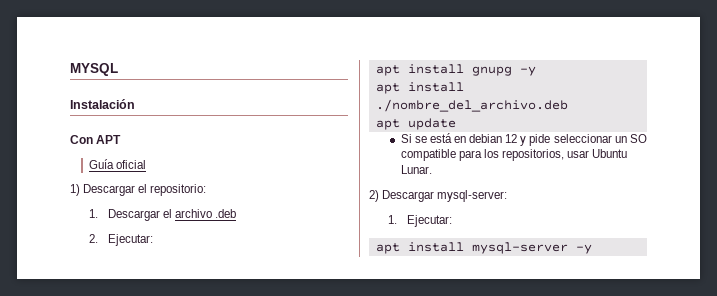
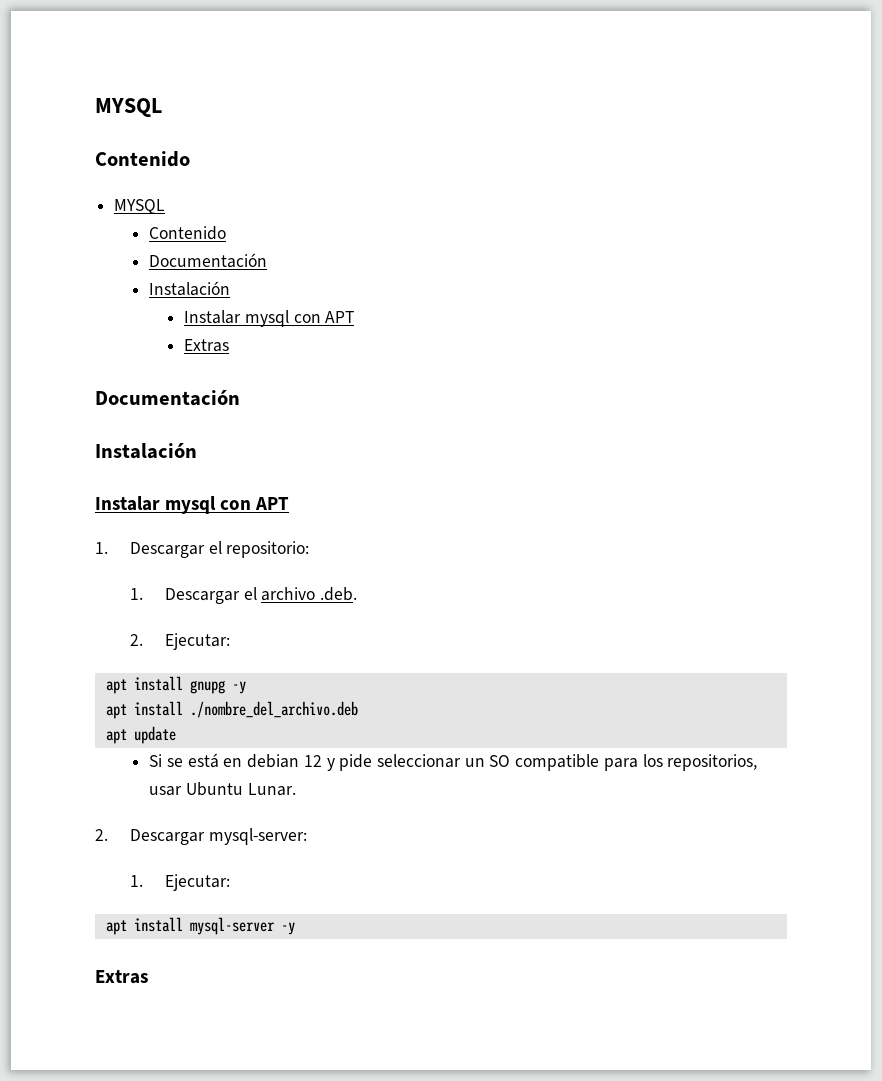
[70,63,118,76] [70,99,135,109] [70,135,122,144] [89,159,147,169] [70,184,80,196] MYSQL // Instalación // Con APT // Guía oficial // 1) -> [95,98,162,117] [95,151,190,167] [114,199,166,214] [149,226,227,240] [149,253,268,268] [149,281,231,296] [184,310,355,327] [184,339,230,352] [95,390,240,406] [95,443,197,459] [95,496,290,514] [95,542,108,554] MYSQL // Contenido // MYSQL // Contenido // Documentación // Instalación // Instalar mysql con APT // Extras // Documentación // Instalación // Instalar mysql con APT // 1.
[215,209,237,218] .deb -> [320,587,358,601] .deb.
[369,190,379,202] 2) -> [95,829,108,841] 2.
(592, 249) none -> [95,970,148,984] // Extras

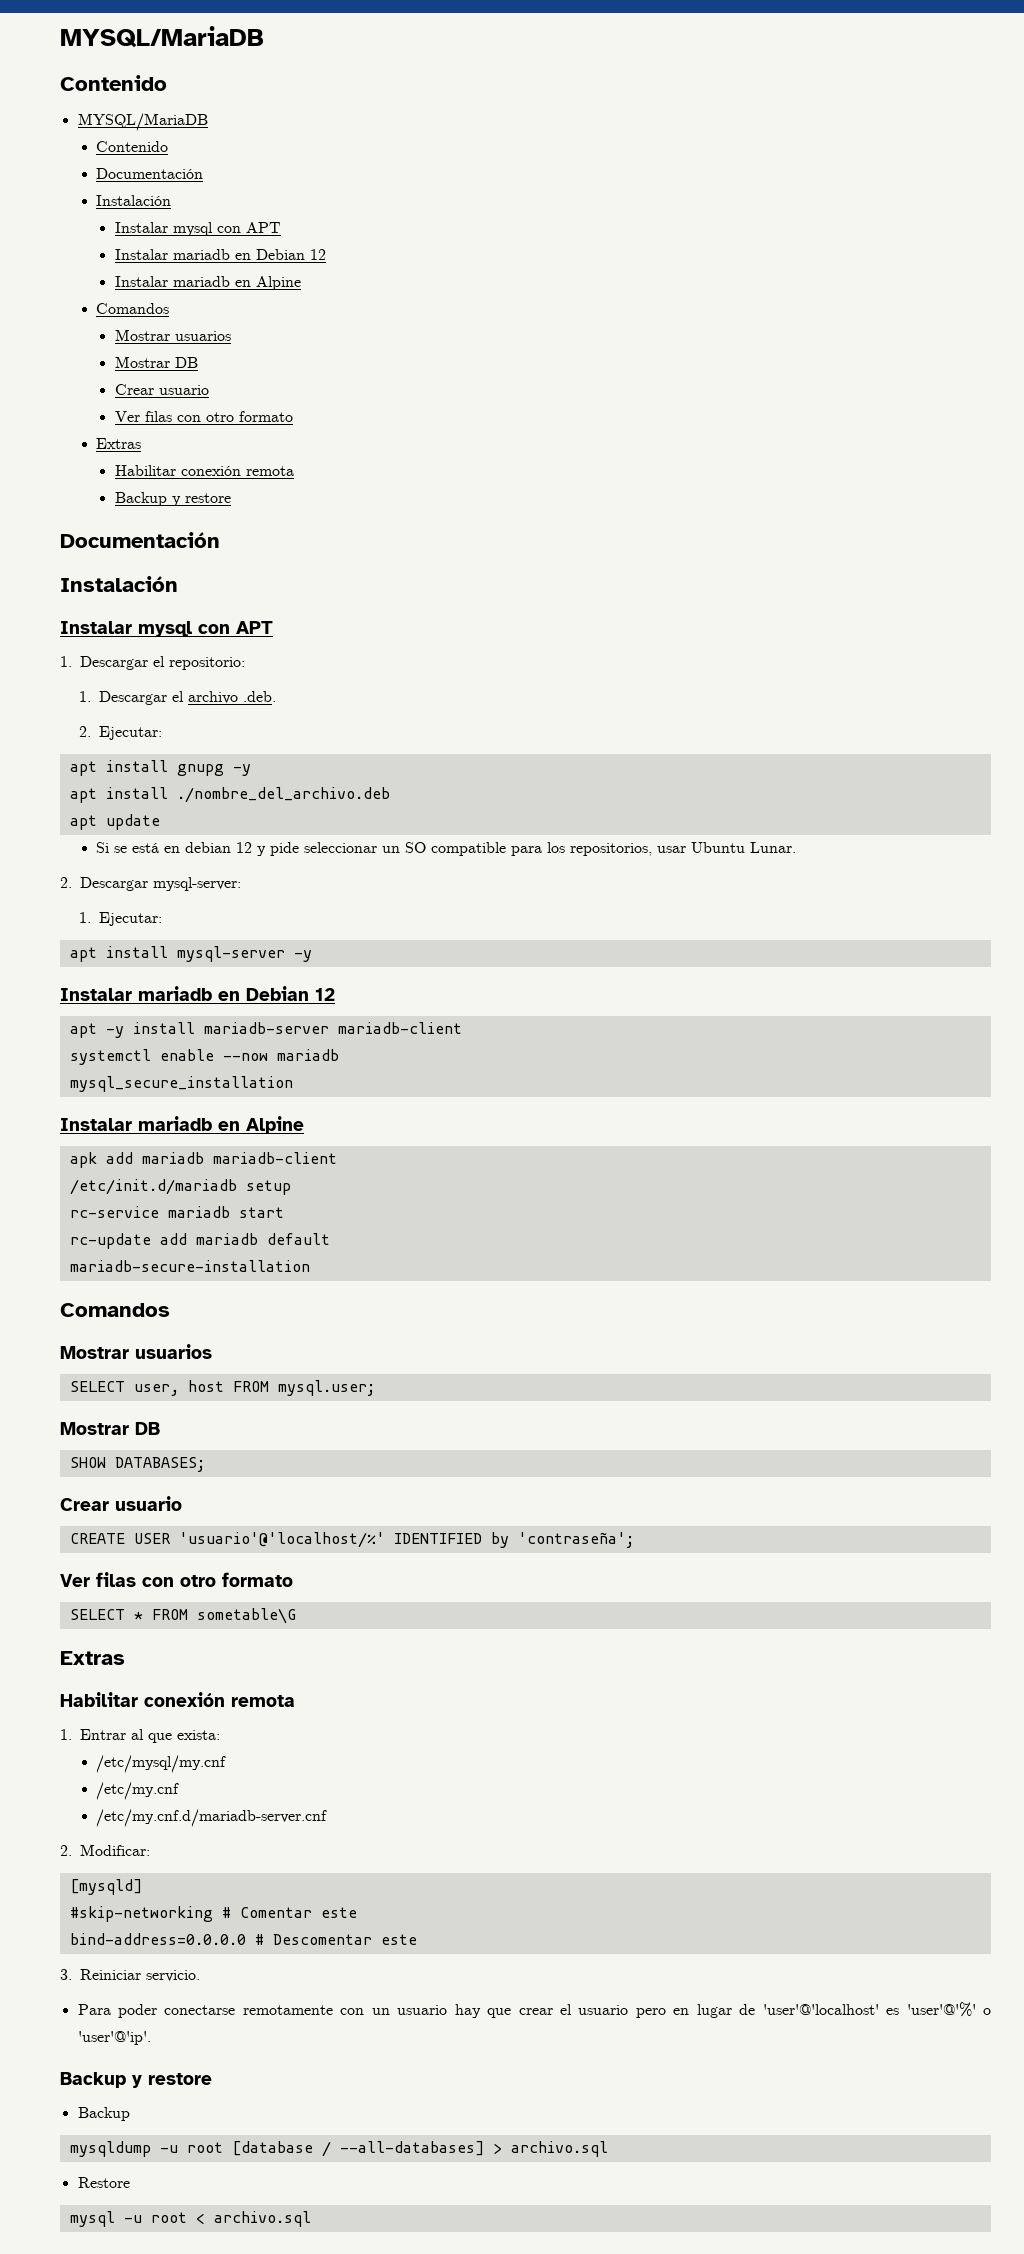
[95,98,162,117] [95,151,190,167] [114,199,166,214] MYSQL // Contenido // MYSQL -> [60,26,264,48] [60,75,167,91] [77,113,208,131] MYSQL/MariaDB // Contenido // MYSQL/MariaDB
[184,339,230,352] Extras -> [114,249,326,260] [114,276,301,290] [96,303,170,314] [114,329,231,341] [114,356,198,368] [114,384,209,395] [114,411,293,422] [96,438,142,449] [114,465,294,476] [114,492,231,506] Instalar mariadb en Debian 12 // Instalar mariadb en Alpine // Comandos // Mostrar usuarios // Mostrar DB // Crear usuario // Ver filas con otro formato // Extras // Habilitar conexión remota // Backup y restore
[95,970,148,984] Extras -> [60,986,335,1001] [69,1022,462,1038] [69,1049,339,1065] [69,1076,293,1092] [60,1116,304,1134] [69,1152,337,1168] [69,1179,291,1195] [69,1206,284,1218] [69,1233,330,1249] [69,1260,310,1272] [60,1303,170,1317] [60,1344,212,1359] [69,1380,375,1396] [60,1422,160,1435] [69,1457,205,1472] [60,1496,182,1511] [69,1532,634,1548] [60,1572,293,1587] [69,1608,296,1624] [60,1651,125,1665] [60,1692,295,1707] [60,1729,220,1743] [96,1755,227,1773] [96,1782,180,1800] [96,1809,328,1827] [60,1844,150,1856] [69,1879,142,1895] [69,1906,357,1922] [69,1933,417,1945] [60,1969,200,1982] [77,2002,992,2018] [77,2031,151,2045] [60,2072,212,2088] [77,2107,130,2121] [69,2141,608,2157] [77,2177,130,2188] [69,2211,311,2227] Instalar mariadb en Debian 12 // apt -y install mariadb-server mariadb-client // systemctl enable --now mariadb // mysql_secure_installation // Instalar mariadb en Alpine // apk add mariadb mariadb-client // /etc/init.d/mariadb setup // rc-service mariadb start // rc-update add mariadb default // mariadb-secure-installation // Comandos // Mostrar usuarios // SELECT user, host FROM mysql.user; // Mostrar DB // SHOW DATABASES; // Crear usuario // CREATE USER 'usuario'@'localhost/%' IDENTIFIED by 'contraseña'; // Ver filas con otro formato // SELECT * FROM sometable\G // Extras // Habilitar conexión remota // 1. Entrar al que exista: // /etc/mysql/my.cnf // /etc/my.cnf // /etc/my.cnf.d/mariadb-server.cnf // 2. Modificar: // [mysqld] // #skip-networking # Comentar este // bind-address=0.0.0.0 # Descomentar este // 3. Reiniciar servicio. // Para poder conectarse remotamente con un usuario hay que crear el usuario pero en lugar de 'user'@'localhost' es 'user'@'%' o 'user'@'ip'. // Backup y restore // Backup // mysqldump -u root [database / --all-databases] > archivo.sql // Restore // mysql -u root < archivo.sql

